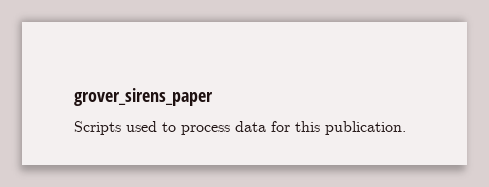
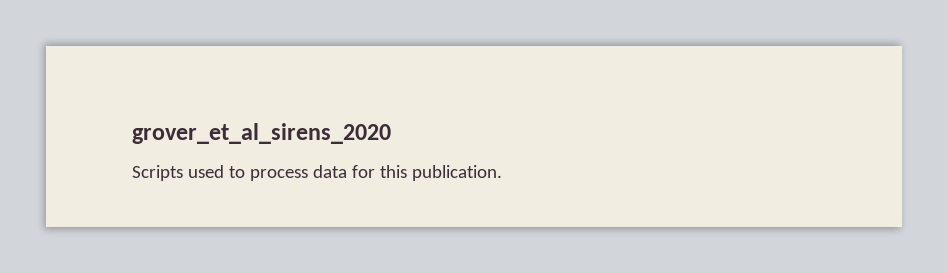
[74,88,213,106] grover_sirens_paper -> [132,123,391,144] grover_et_al_sirens_2020

